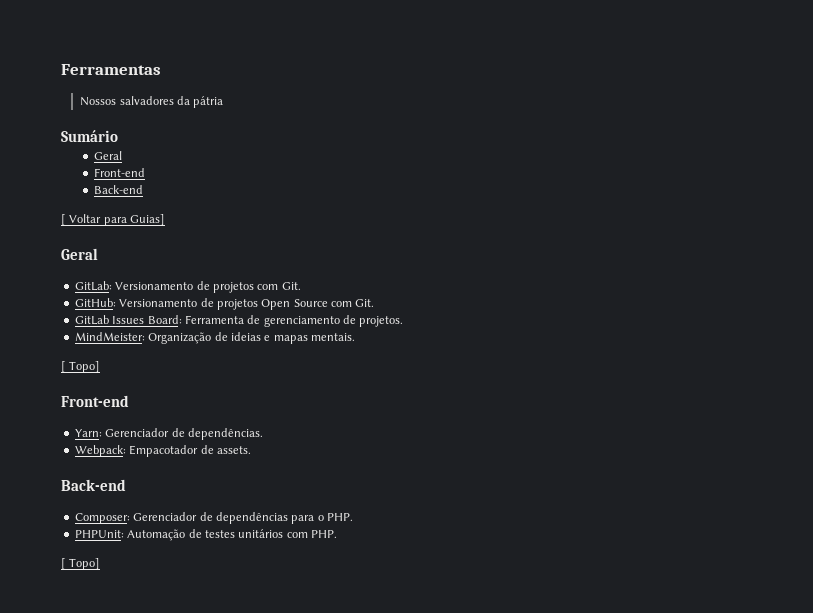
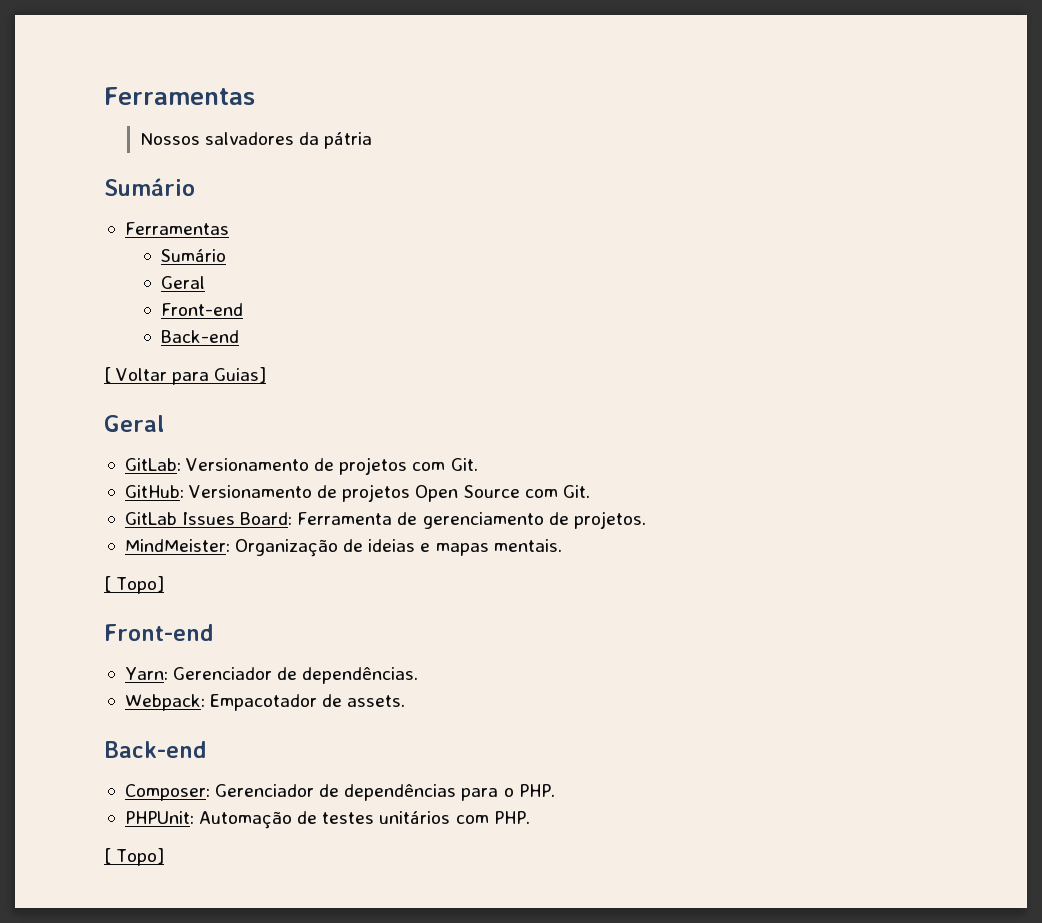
(118, 136) none -> [124,222,229,235] [160,249,226,262] // Ferramentas // Sumário

